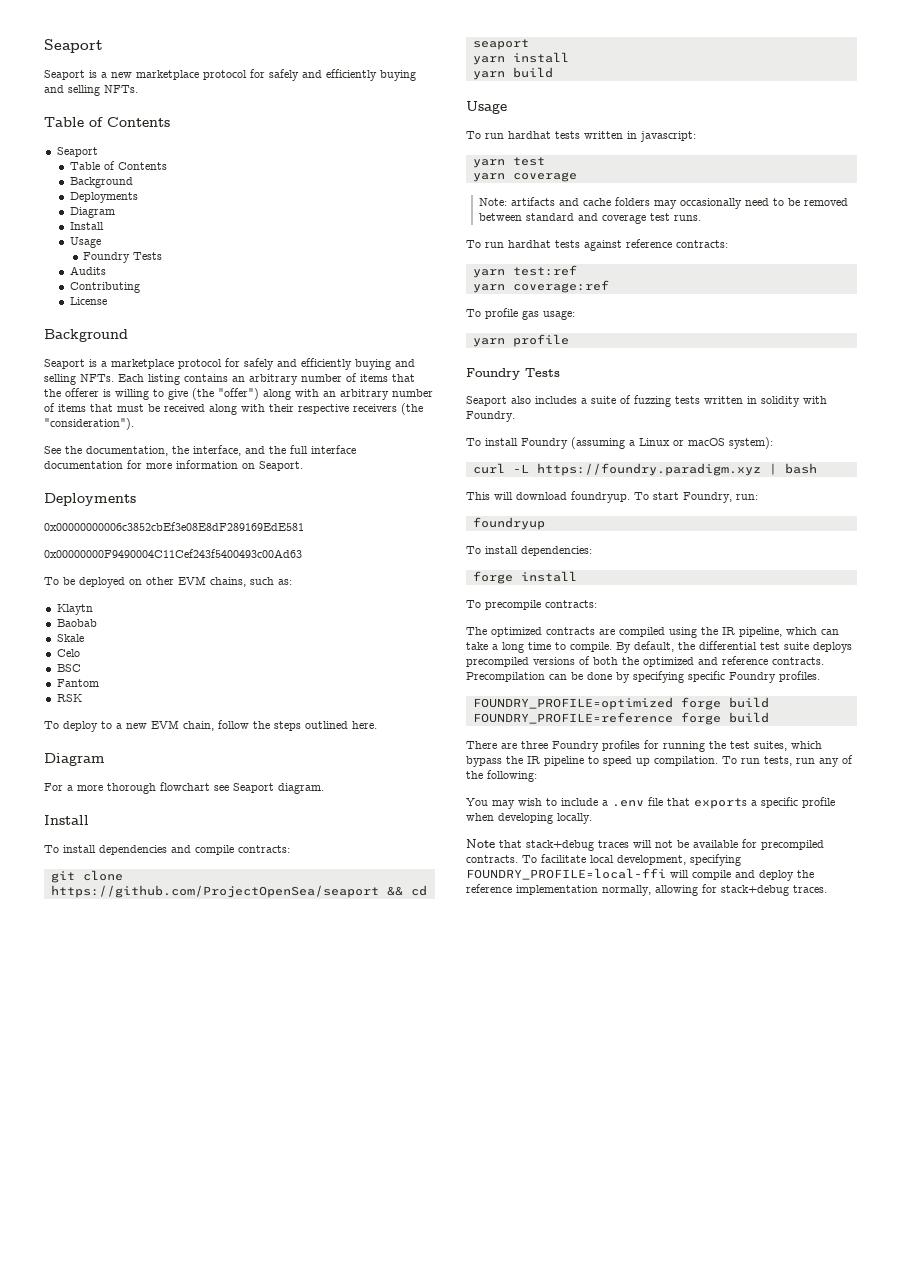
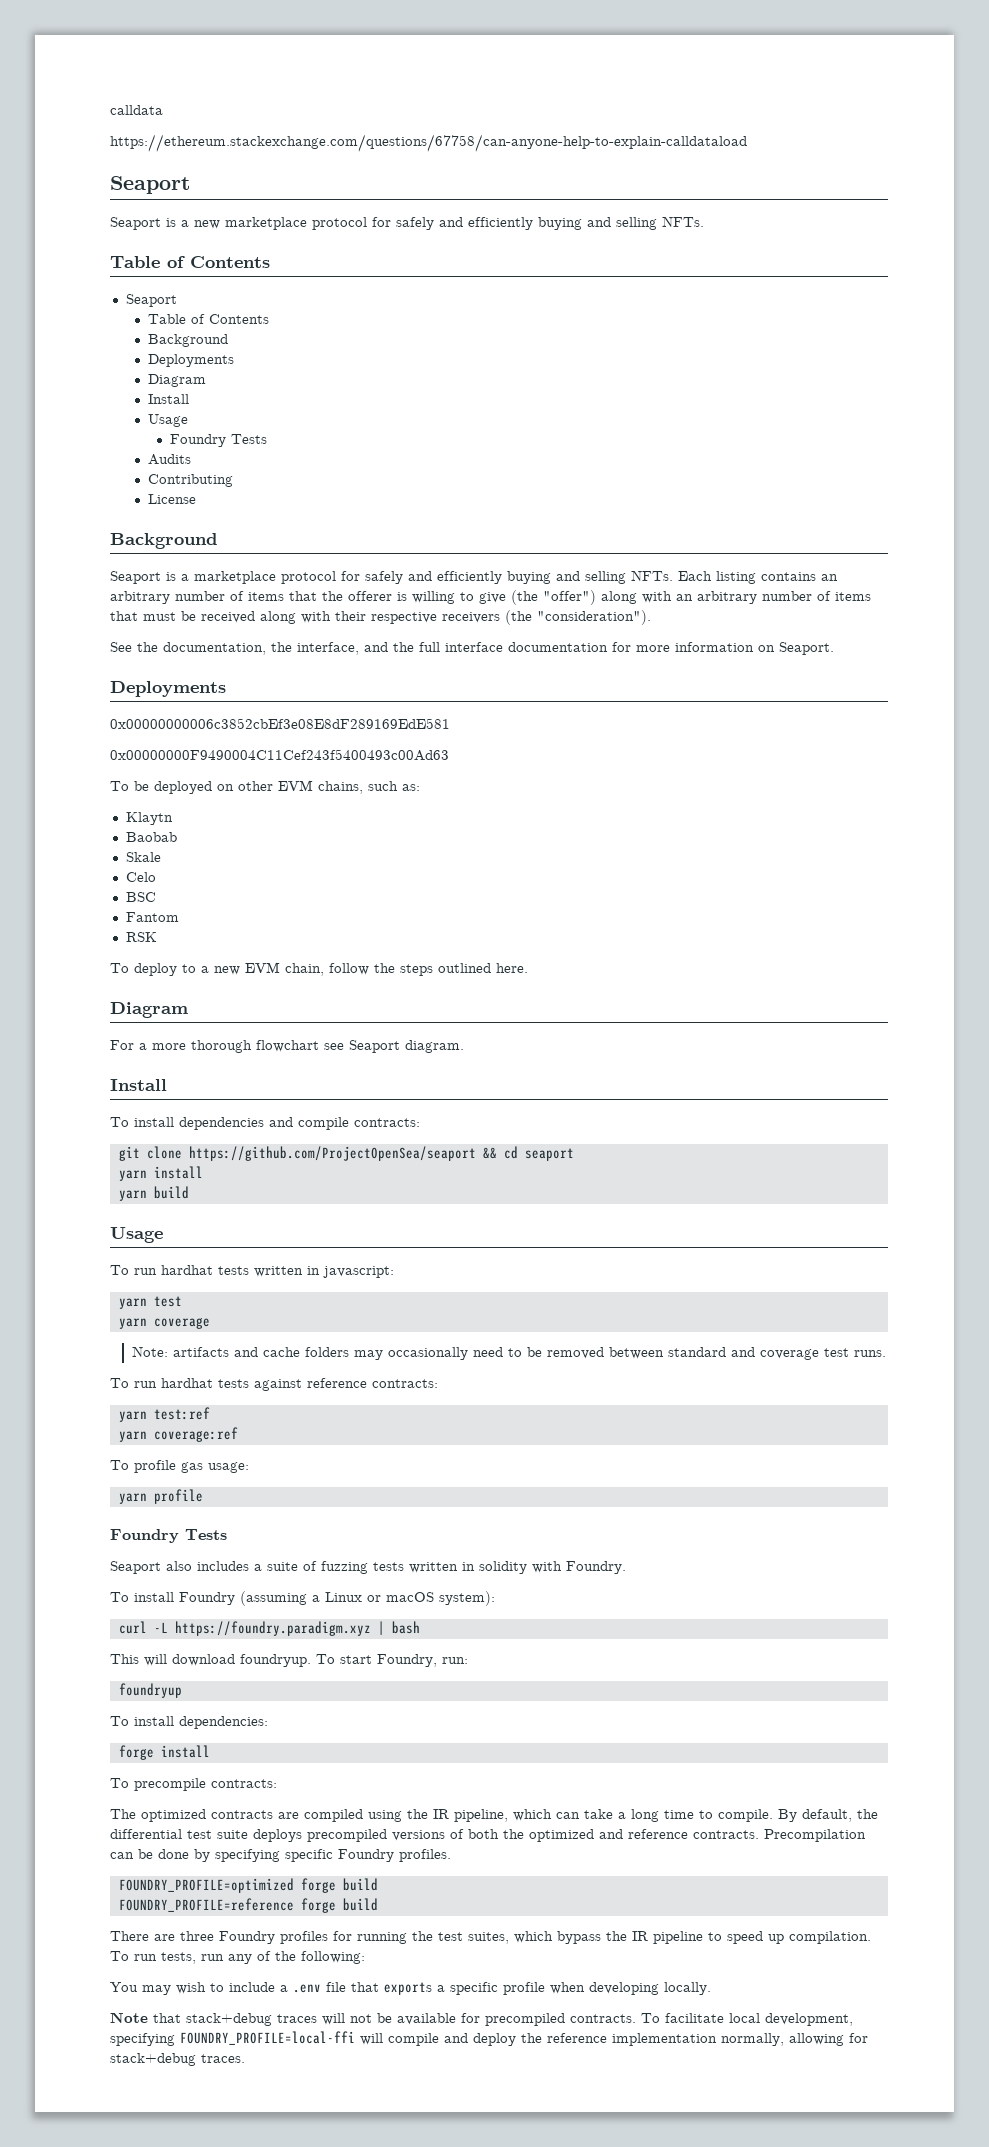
(44, 46) none -> [110,105,163,115] [110,134,747,152] calldata // https://ethereum.stackexchange.com/questions/67758/can-anyone-help-to-explain-calldataload //

